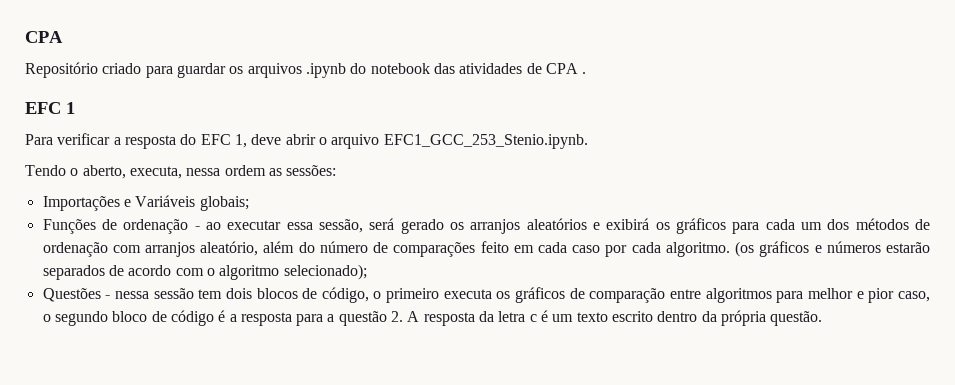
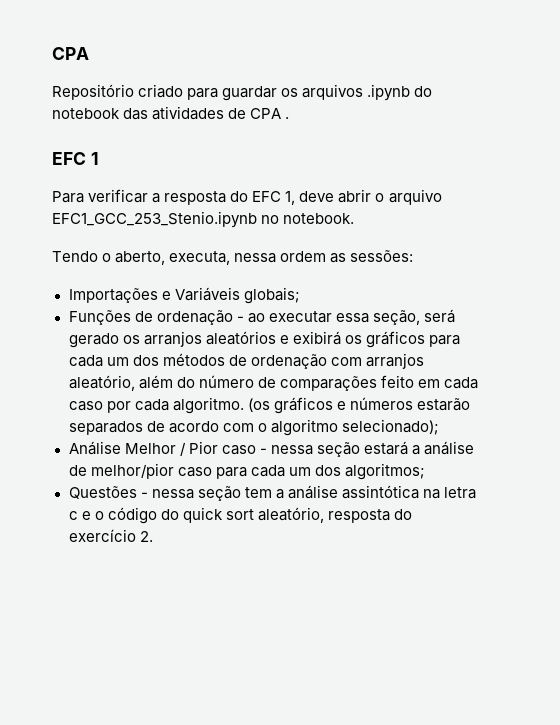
[383,134,588,149] EFC1_GCC_253_Stenio.ipynb. -> [52,211,355,228] EFC1_GCC_253_Stenio.ipynb no notebook.
[318,219,363,233] sessão, -> [372,310,420,325] seção,
[42,287,930,303] [42,310,823,326] Questões - nessa sessão tem dois blocos de código, o primeiro executa os gráficos de comparação entre algoritmos para melhor e pior caso, o segundo bloco de código é a resposta para a questão 2. A resposta da letra c é um texto escrito dentro da própria questão. -> [68,441,475,457] [68,463,425,480] [68,485,476,501] [68,507,412,524] [68,529,153,542] Análise Melhor / Pior caso - nessa seção estará a análise de melhor/pior caso para cada um dos algoritmos; // Questões - nessa seção tem a análise assintótica na letra c e o código do quick sort aleatório, resposta do exercício 2.

